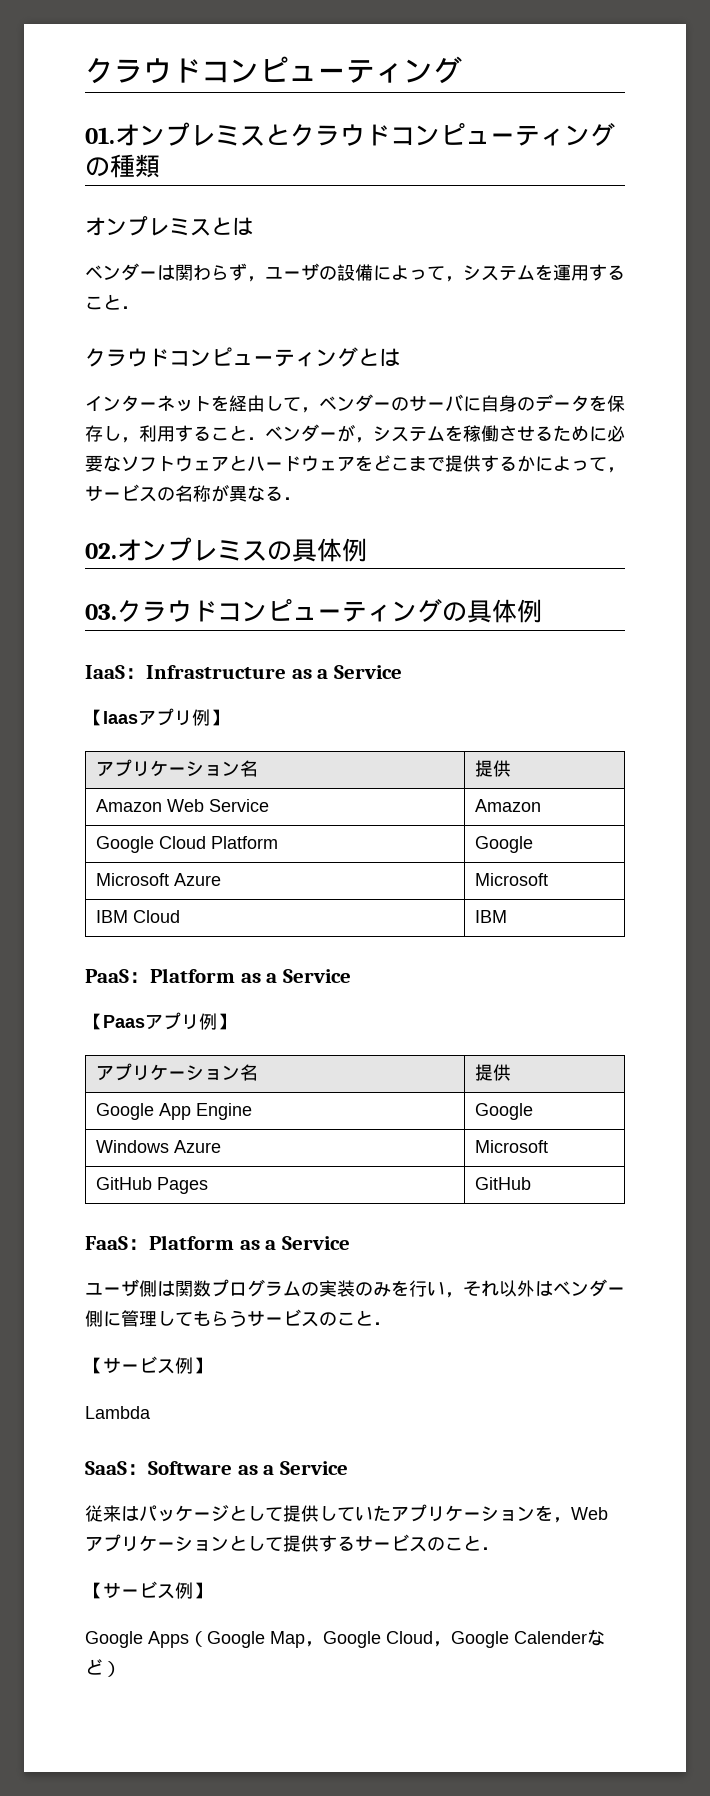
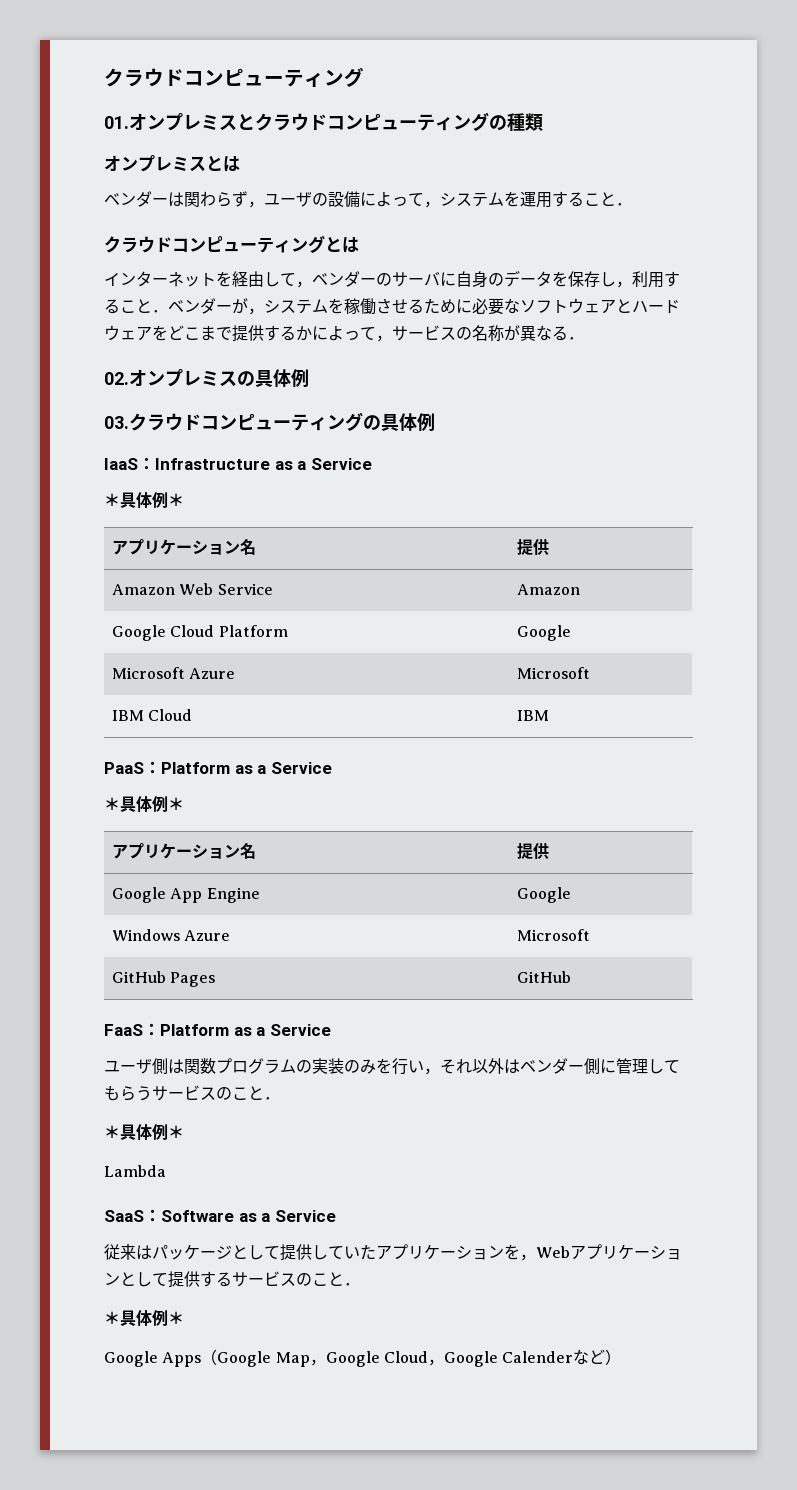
[85,708,228,726] 【Iaasアプリ例】 -> [104,492,184,508] ＊具体例＊
[85,1012,235,1030] 【Paasアプリ例】 -> [104,796,184,812] ＊具体例＊
[85,1356,211,1374] 【サービス例】 -> [104,1124,184,1140] ＊具体例＊
[85,1581,211,1599] 【サービス例】 -> [104,1310,184,1326] ＊具体例＊

